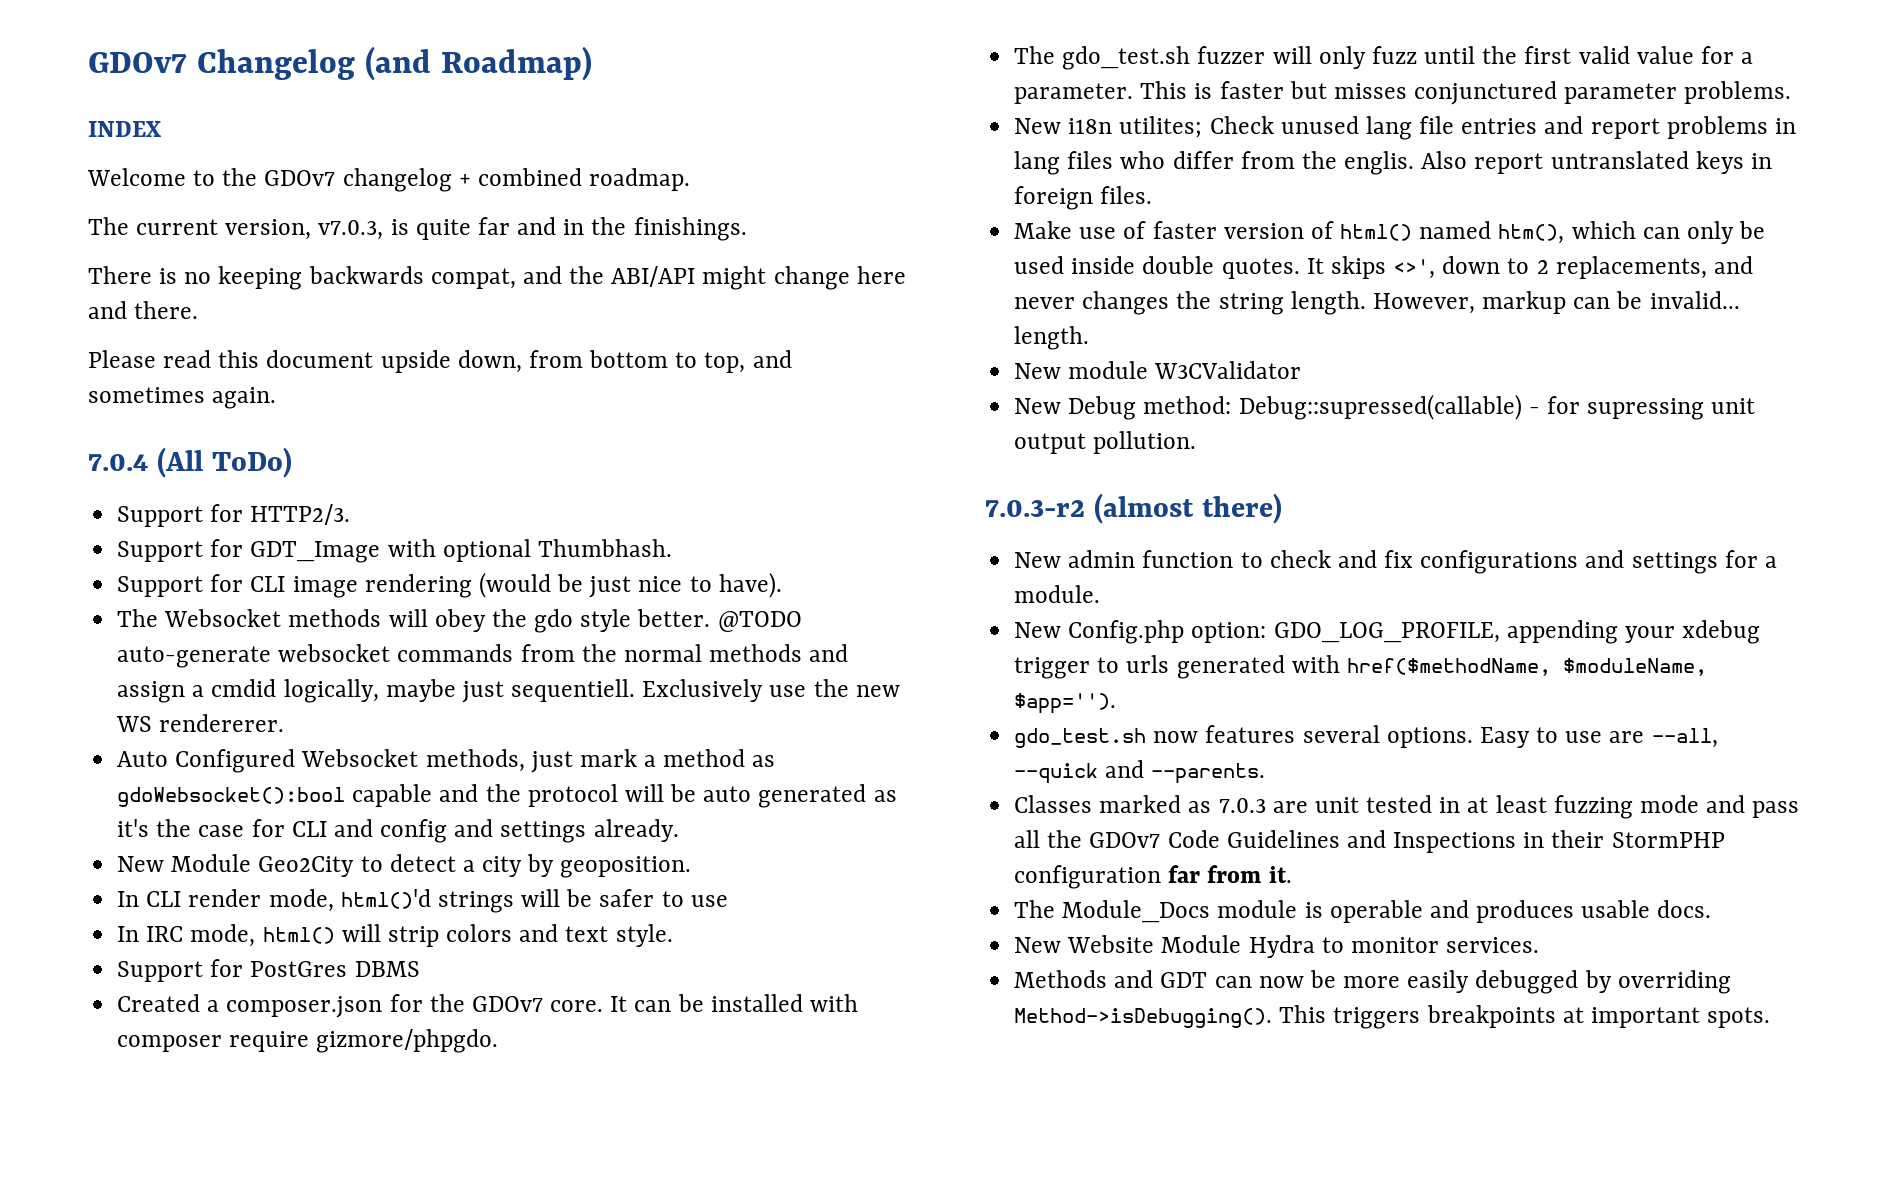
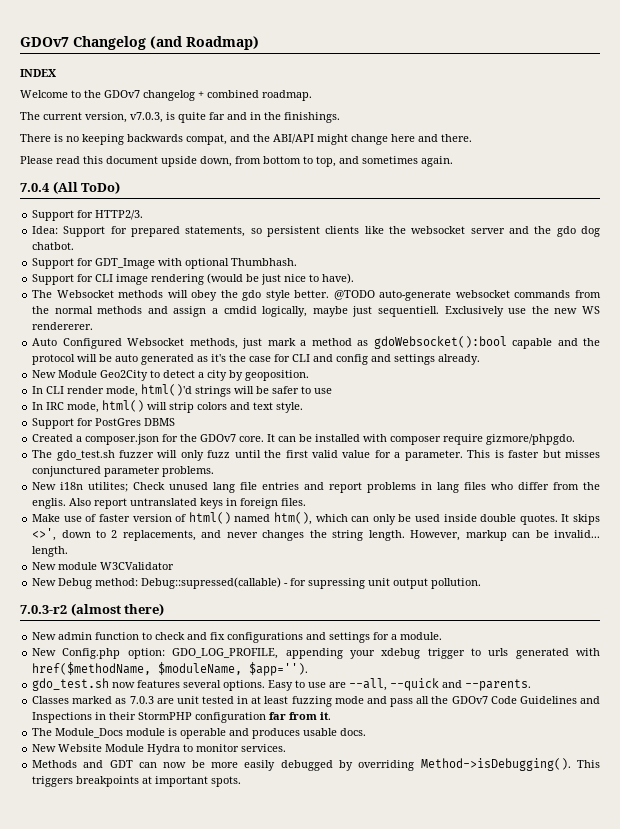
(351, 514) none -> [32,226,600,237] [32,242,75,250] // Idea: Support for prepared statements, so persistent clients like the websocket server and the gdo dog chatbot.

